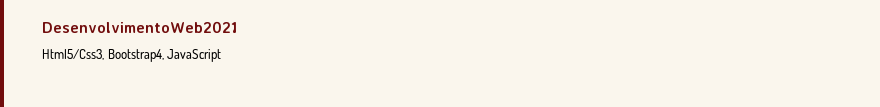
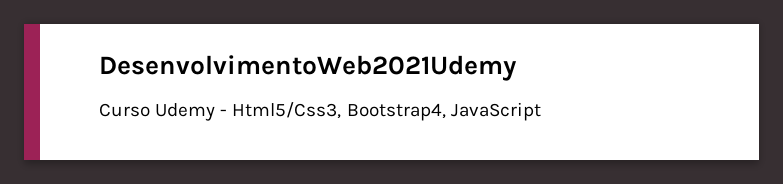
[42,21,237,33] DesenvolvimentoWeb2021 // -> [99,55,517,81] [99,103,228,121] DesenvolvimentoWeb2021Udemy // Curso Udemy -

